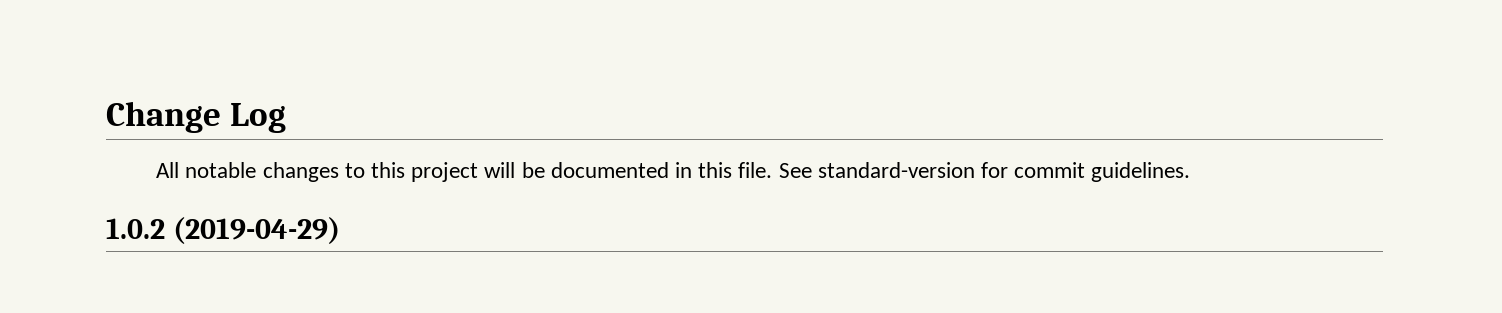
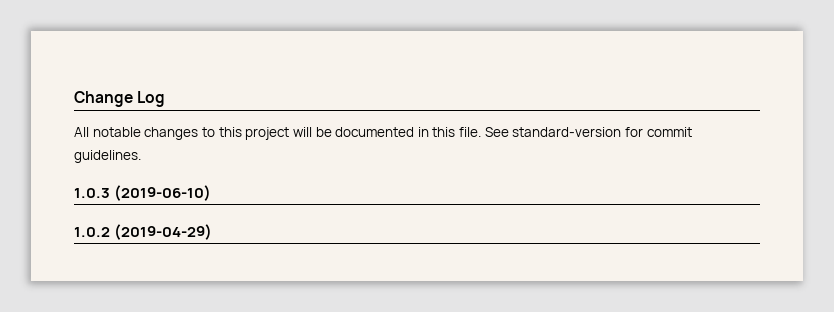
(1191, 172) none -> [74,185,212,201] // 1.0.3 (2019-06-10)

